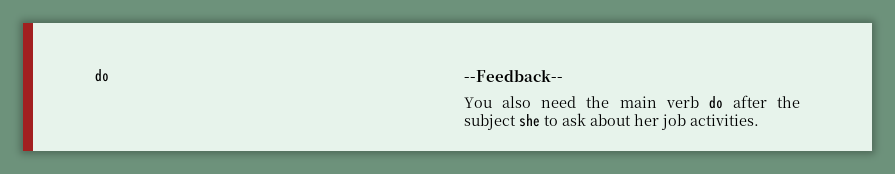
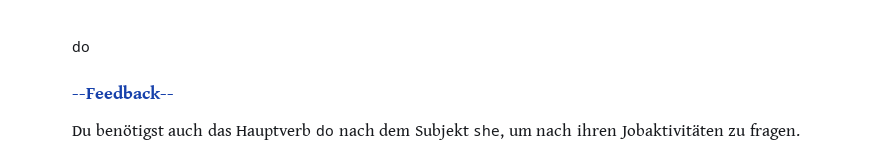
[464,95,800,109] [464,113,759,130] You also need the main verb do after the subject she to ask about her job activities. -> [72,123,800,140] Du benötigst auch das Hauptverb do nach dem Subjekt she, um nach ihren Jobaktivitäten zu fragen.

